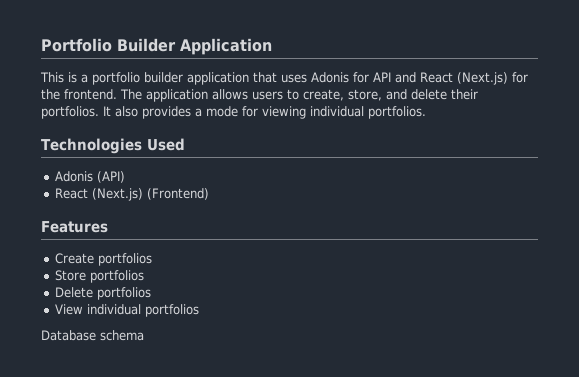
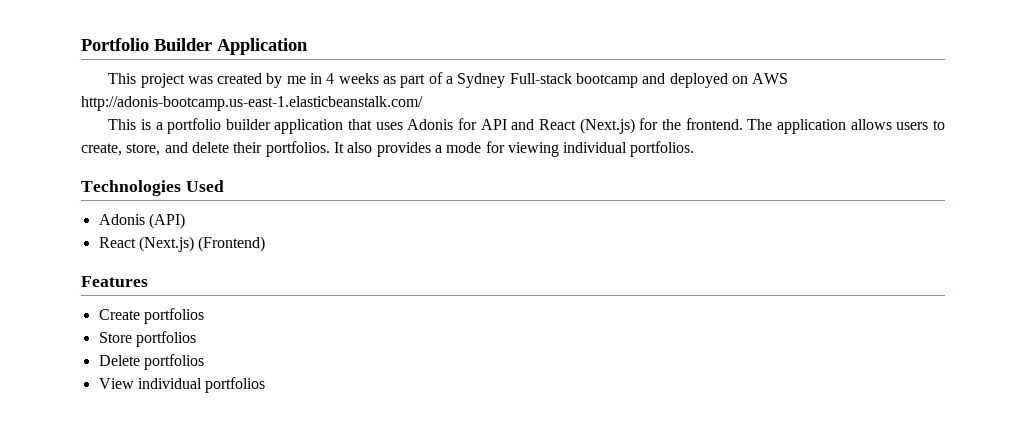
(272, 46) none -> [108,72,789,88] [81,96,423,111] // This project was created by me in 4 weeks as part of a Sydney Full-stack bootcamp and deployed on AWS http://adonis-bootcamp.us-east-1.elasticbeanstalk.com/
[41,330,144,341] // Database schema -> (266, 385) none

